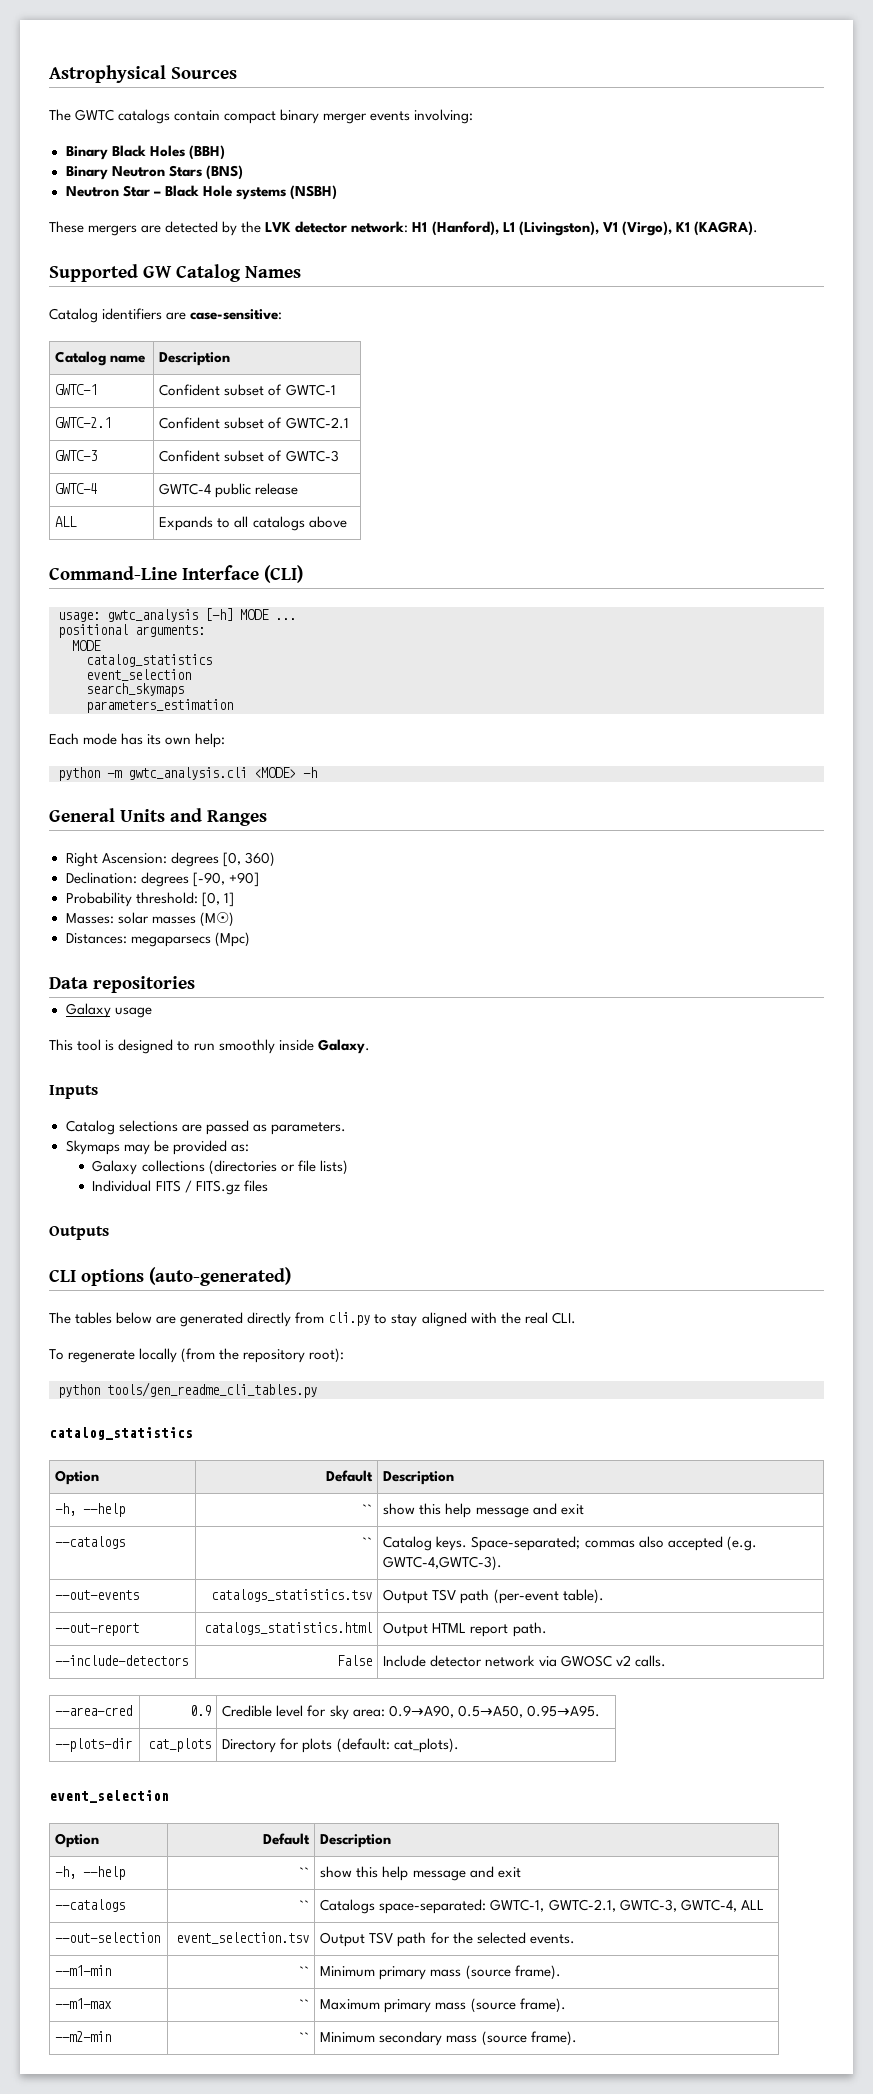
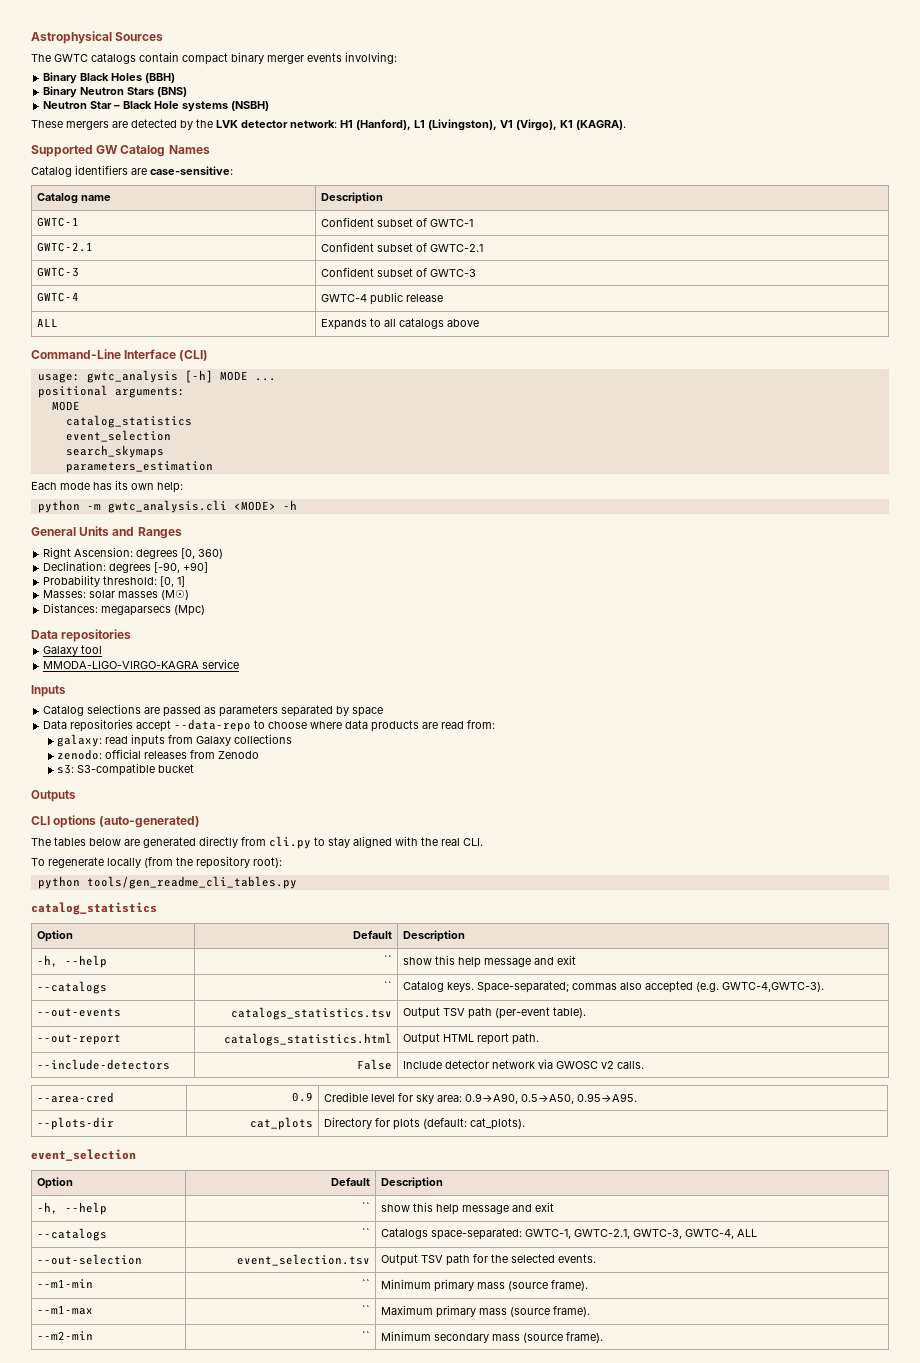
[114,1007,152,1018] [49,1039,371,1054] usage // This tool is designed to run smoothly inside Galaxy. -> [81,645,103,654] [43,659,240,669] tool // MMODA-LIGO-VIRGO-KAGRA service
[270,1122,346,1135] [65,1140,249,1155] [92,1160,348,1175] [92,1180,268,1195] parameters. // Skymaps may be provided as: // Galaxy collections (directories or file lists) // Individual FITS / FITS.gz files -> [219,705,384,717] [43,719,496,732] [57,734,293,747] [57,749,260,760] [57,763,195,776] parameters separated by space // Data repositories accept --data-repo to choose where data products are read from: // galaxy: read inputs from Galaxy collections // zenodo: official releases from Zenodo // s3: S3-compatible bucket

